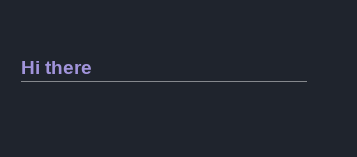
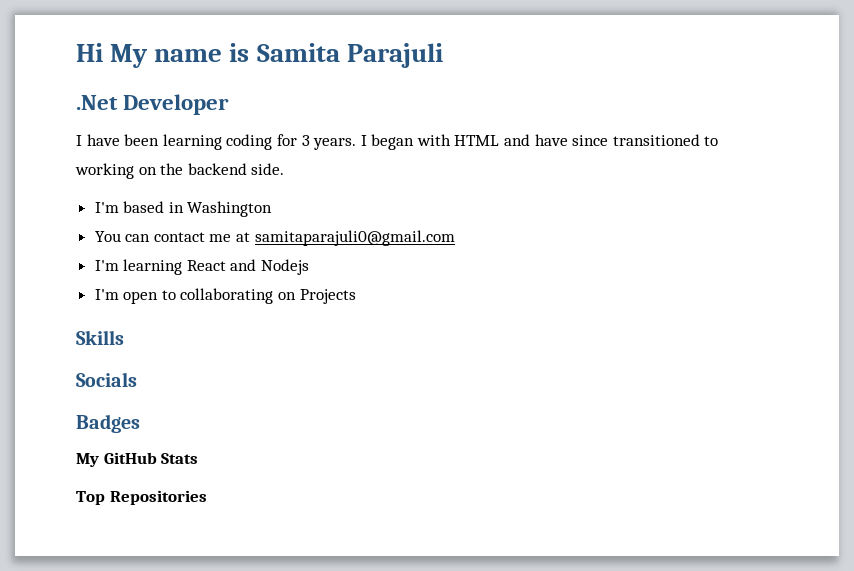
[45,61,93,74] there -> [110,43,443,68] [76,94,230,115] [76,134,719,150] [75,163,285,179] [94,201,273,217] [94,230,455,246] [94,259,310,275] [94,288,356,304] [76,330,124,345] [76,372,137,387] [76,414,140,433] [76,452,199,467] [76,490,207,505] My name is Samita Parajuli // .Net Developer // I have been learning coding for 3 years. I began with HTML and have since transitioned to working on the backend side. // I'm based in Washington // You can contact me at samitaparajuli0@gmail.com // I'm learning React and Nodejs // I'm open to collaborating on Projects // Skills // Socials // Badges // My GitHub Stats // Top Repositories

